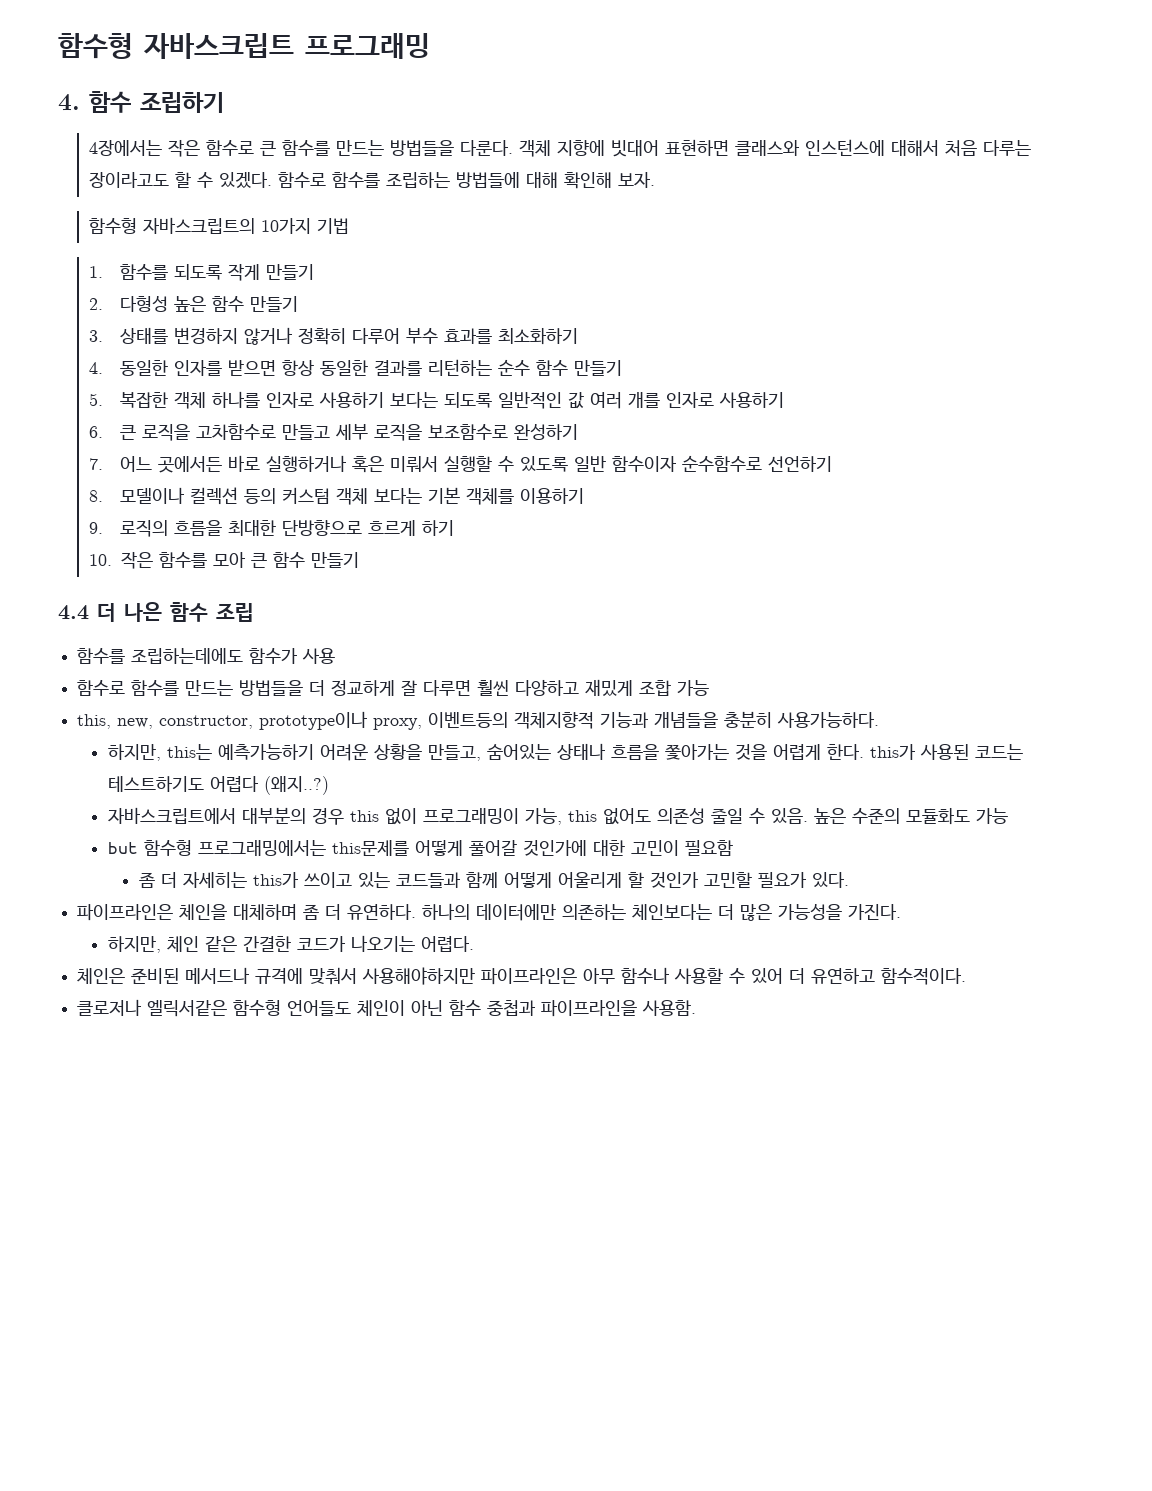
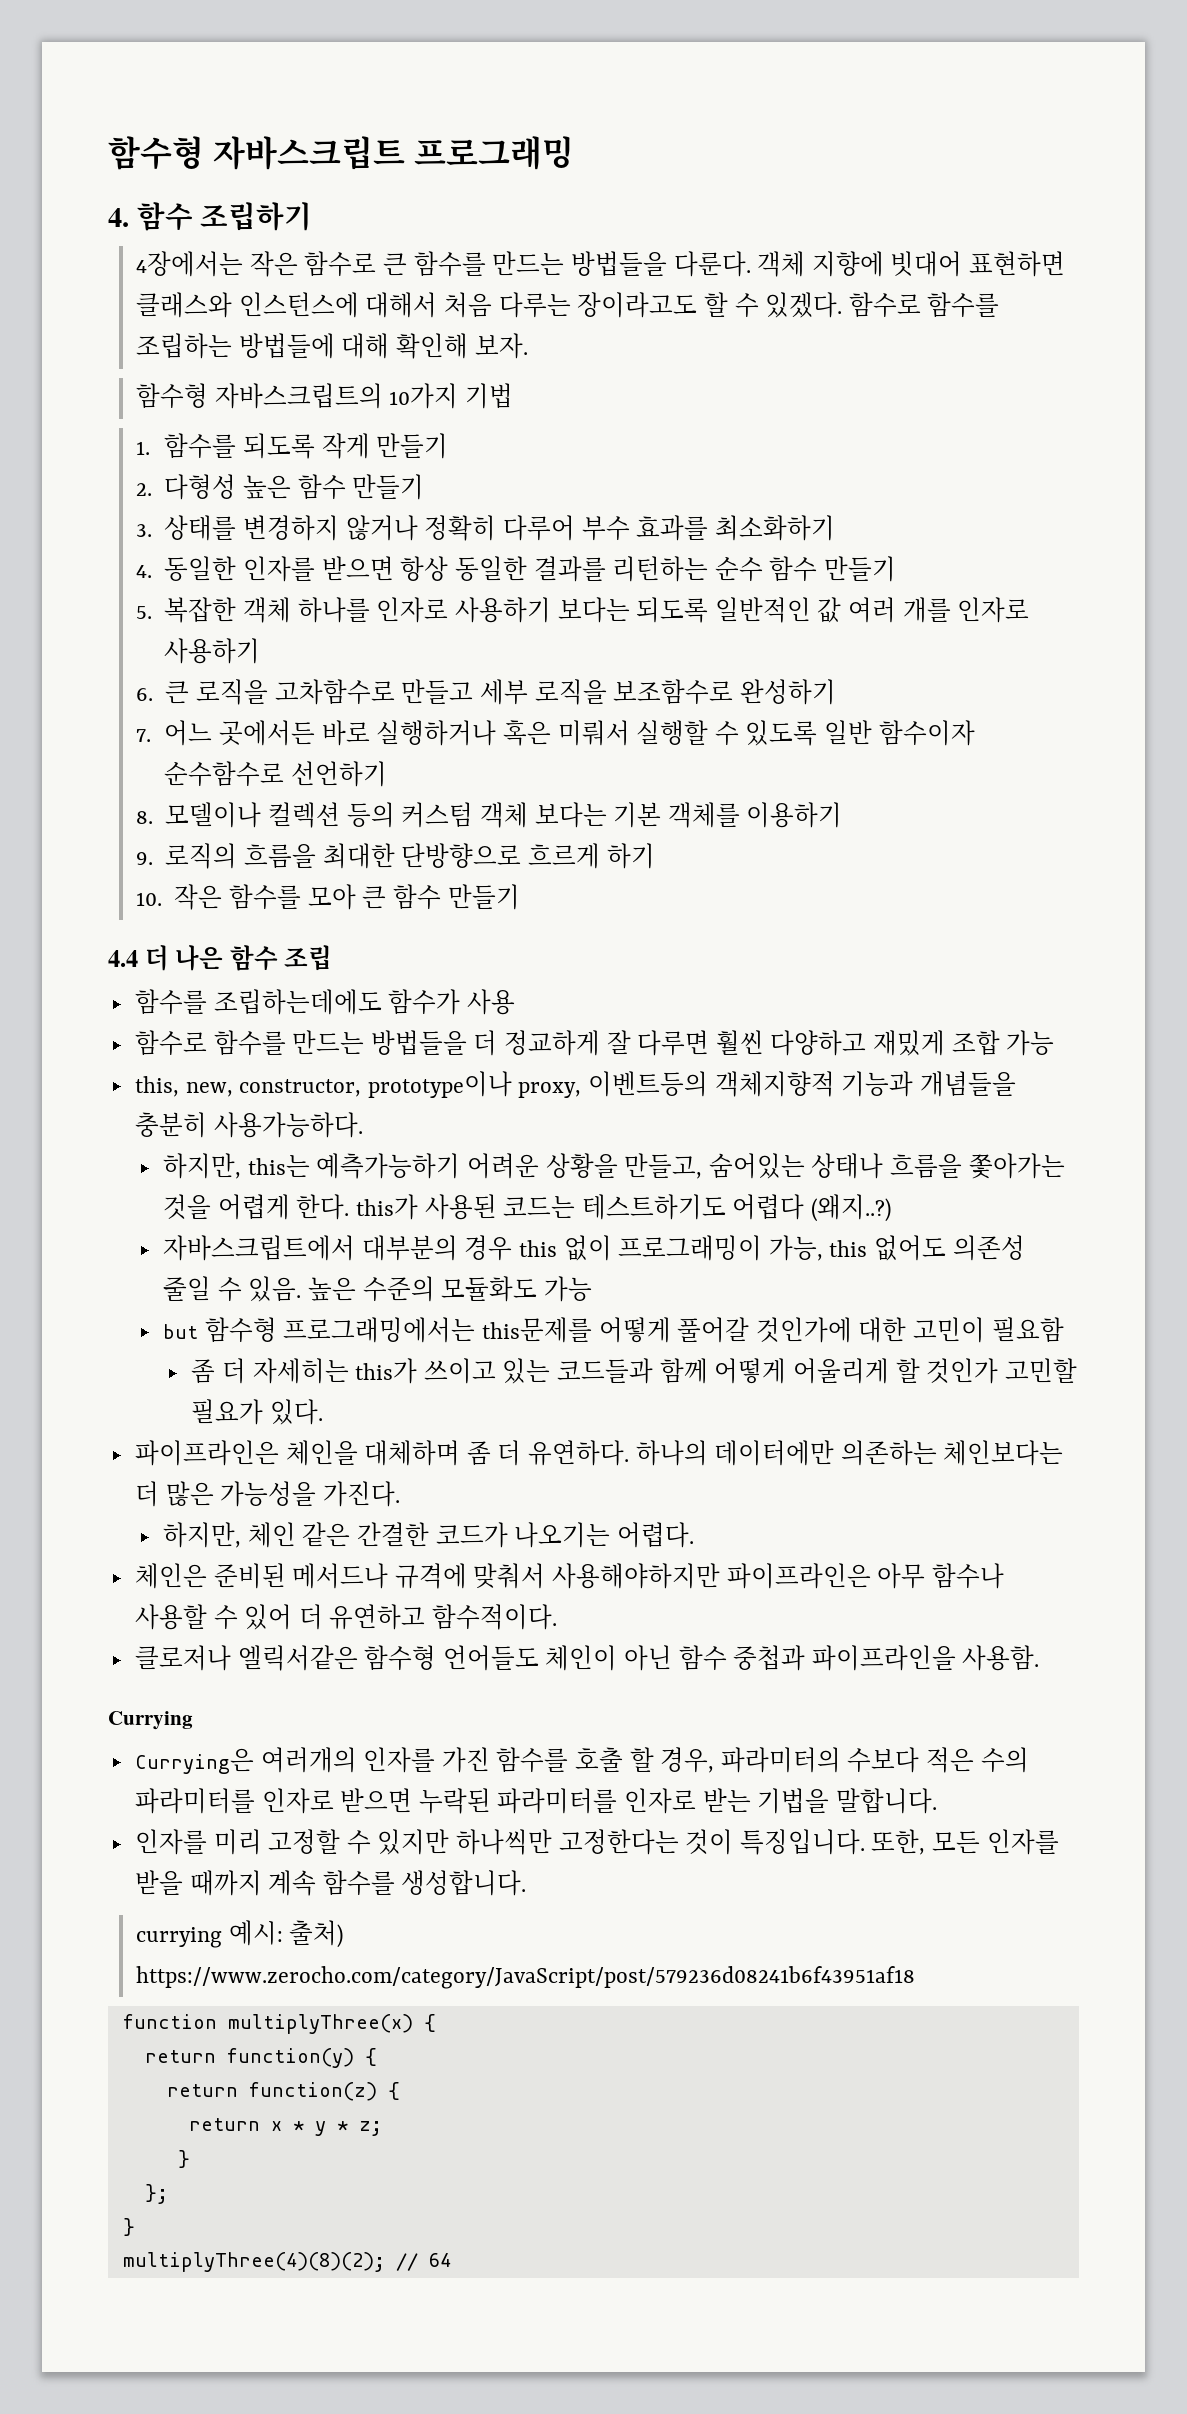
(697, 1008) none -> [108,1711,193,1730] [134,1747,1029,1774] [134,1788,937,1814] [134,1829,1059,1855] [134,1870,527,1896] [136,1920,344,1948] [136,1966,916,1989] [122,2014,436,2034] [144,2048,377,2068] [166,2082,400,2101] [188,2118,382,2136] [177,2150,190,2168] [144,2184,168,2204] [122,2218,135,2236] [122,2252,451,2272] // Currying // Currying은 여러개의 인자를 가진 함수를 호출 할 경우, 파라미터의 수보다 적은 수의 파라미터를 인자로 받으면 누락된 파라미터를 인자로 받는 기법을 말합니다. // 인자를 미리 고정할 수 있지만 하나씩만 고정한다는 것이 특징입니다. 또한, 모든 인자를 받을 때까지 계속 함수를 생성합니다. // currying 예시: 출처) https://www.zerocho.com/category/JavaScript/post/579236d08241b6f43951af18 // function multiplyThree(x) { // return function(y) { // return function(z) { // return x * y * z; // } // }; // } // multiplyThree(4)(8)(2); // 64

